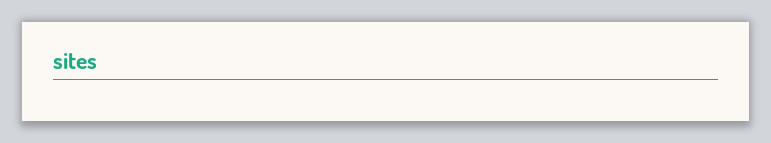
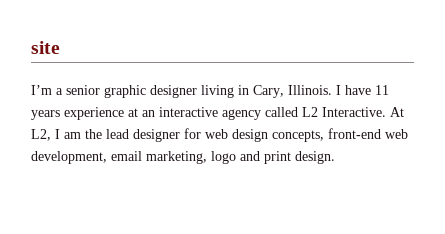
[53,53,97,69] sites -> [31,41,60,54] [31,85,389,98] [31,107,404,120] [31,128,408,142] [31,151,335,164] site // I’m a senior graphic designer living in Cary, Illinois. I have 11 years experience at an interactive agency called L2 Interactive. At L2, I am the lead designer for web design concepts, front-end web development, email marketing, logo and print design.

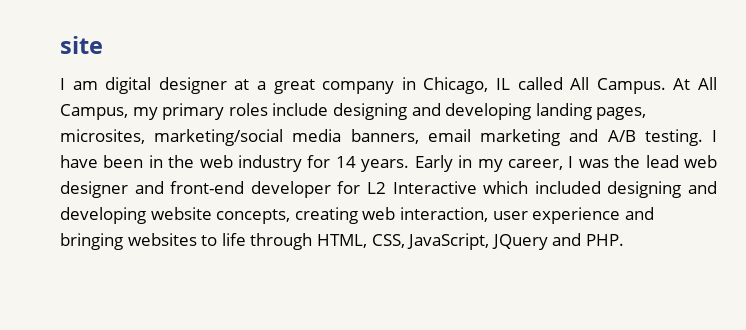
[31,85,389,98] [31,107,404,120] [31,128,408,142] [31,151,335,164] I’m a senior graphic designer living in Cary, Illinois. I have 11 years experience at an interactive agency called L2 Interactive. At L2, I am the lead designer for web design concepts, front-end web development, email marketing, logo and print design. -> [60,77,718,94] [60,103,647,120] [60,129,717,146] [60,155,717,172] [60,181,718,198] [60,207,654,224] [60,233,624,250] I am digital designer at a great company in Chicago, IL called All Campus. At All Campus, my primary roles include designing and developing landing pages, microsites, marketing/social media banners, email marketing and A/B testing. I have been in the web industry for 14 years. Early in my career, I was the lead web designer and front-end developer for L2 Interactive which included designing and developing website concepts, creating web interaction, user experience and bringing websites to life through HTML, CSS, JavaScript, JQuery and PHP.

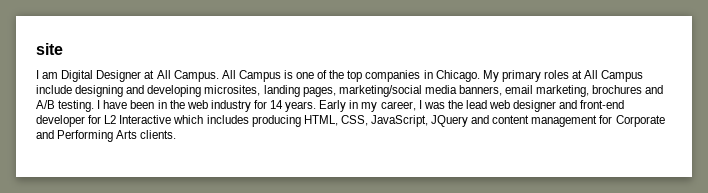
[105,77,718,94] [60,103,268,120] digital designer at a great company in Chicago, IL called All Campus. At All Campus, my primary roles -> [61,70,644,82] Digital Designer at All Campus. All Campus is one of the top companies in Chicago. My primary roles at All Campus
(532, 111) none -> [204,85,261,96] microsites,
[60,129,145,144] microsites, -> (336, 92) none
[480,129,561,146] marketing -> [536,85,643,97] marketing, brochures
[534,181,718,198] [60,207,654,224] [60,233,313,250] included designing and developing website concepts, creating web interaction, user experience and bringing websites to life through -> [206,115,301,127] includes producing
[585,234,624,246] PHP. -> [492,115,665,127] [36,130,177,142] content management for Corporate and Performing Arts clients.

